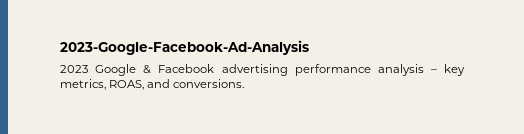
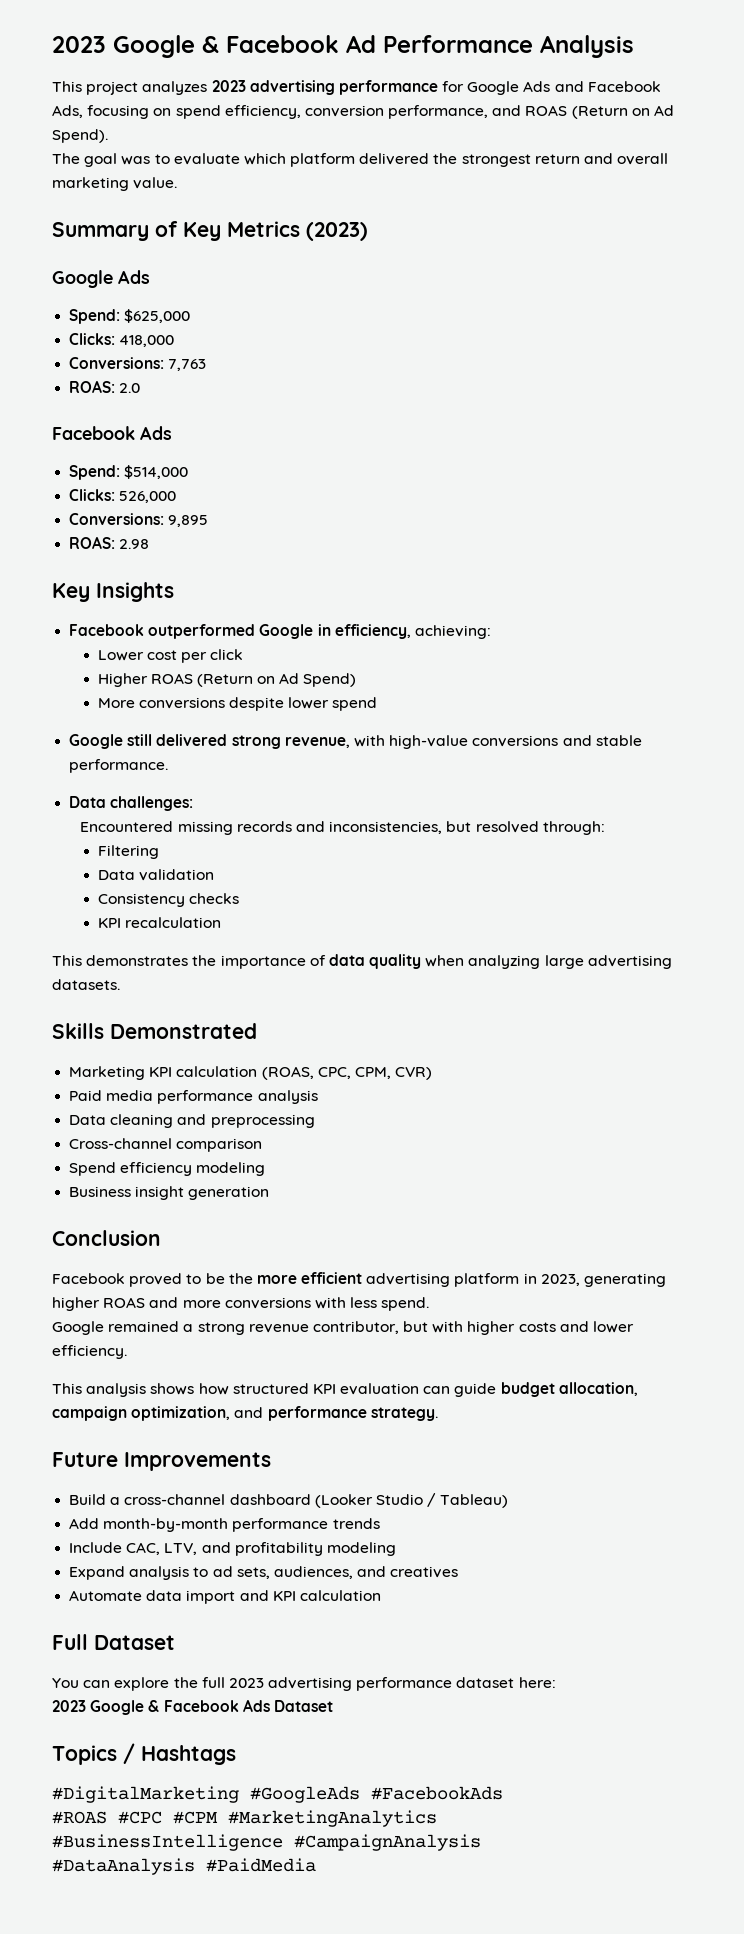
[60,40,309,55] [60,64,465,76] [60,79,245,90] 2023-Google-Facebook-Ad-Analysis // 2023 Google & Facebook advertising performance analysis – key metrics, ROAS, and conversions. -> [52,35,634,58] [52,80,661,95] [52,105,675,119] [52,129,108,143] [52,153,669,167] [52,177,178,191] [52,221,368,241] [52,270,150,288] [69,309,191,324] [69,333,175,347] [69,357,207,371] [69,380,141,393] [52,426,172,440] [69,465,189,480] [69,489,177,503] [69,513,209,527] [69,536,150,549] [52,582,174,602] [69,624,491,639] [97,649,244,663] [97,673,357,687] [97,697,378,711] [69,734,642,749] [69,759,169,773] [69,796,194,811] [80,821,605,835] [97,845,159,859] [97,869,214,881] [97,893,239,907] [97,917,221,928] [52,954,672,969] [52,979,120,990] [52,1023,257,1039] [69,1066,433,1080] [69,1090,318,1104] [69,1114,315,1128] [69,1138,263,1152] [69,1162,266,1176] [69,1186,270,1200] [52,1230,161,1246] [52,1272,667,1287] [52,1297,430,1311] [52,1321,635,1335] [52,1345,127,1359] [52,1382,638,1397] [52,1406,438,1421] [52,1452,271,1471] [69,1493,509,1508] [69,1518,380,1532] [69,1542,396,1556] [69,1566,459,1580] [69,1590,381,1604] [52,1634,175,1650] [52,1677,556,1691] [52,1699,333,1715] [52,1743,236,1765] [52,1786,503,1803] [52,1810,437,1827] [52,1834,481,1851] [52,1858,316,1875] 2023 Google & Facebook Ad Performance Analysis // This project analyzes 2023 advertising performance for Google Ads and Facebook Ads, focusing on spend efficiency, conversion performance, and ROAS (Return on Ad Spend). // The goal was to evaluate which platform delivered the strongest return and overall marketing value. // Summary of Key Metrics (2023) // Google Ads // Spend: $625,000 // Clicks: 418,000 // Conversions: 7,763 // ROAS: 2.0 // Facebook Ads // Spend: $514,000 // Clicks: 526,000 // Conversions: 9,895 // ROAS: 2.98 // Key Insights // Facebook outperformed Google in efficiency, achieving: // Lower cost per click // Higher ROAS (Return on Ad Spend) // More conversions despite lower spend // Google still delivered strong revenue, with high-value conversions and stable performance. // Data challenges: // Encountered missing records and inconsistencies, but resolved through: // Filtering // Data validation // Consistency checks // KPI recalculation // This demonstrates the importance of data quality when analyzing large advertising datasets. // Skills Demonstrated // Marketing KPI calculation (ROAS, CPC, CPM, CVR) // Paid media performance analysis // Data cleaning and preprocessing // Cross-channel comparison // Spend efficiency modeling // Business insight generation // Conclusion // Facebook proved to be the more efficient advertising platform in 2023, generating higher ROAS and more conversions with less spend. // Google remained a strong revenue contributor, but with higher costs and lower efficiency. // This analysis shows how structured KPI evaluation can guide budget allocation, campaign optimization, and performance strategy. // Future Improvements // Build a cross-channel dashboard (Looker Studio / Tableau) // Add month-by-month performance trends // Include CAC, LTV, and profitability modeling // Expand analysis to ad sets, audiences, and creatives // Automate data import and KPI calculation // Full Dataset // You can explore the full 2023 advertising performance dataset here: // 2023 Google & Facebook Ads Dataset // Topics / Hashtags // #DigitalMarketing #GoogleAds #FacebookAds // #ROAS #CPC #CPM #MarketingAnalytics // #BusinessIntelligence #CampaignAnalysis // #DataAnalysis #PaidMedia

